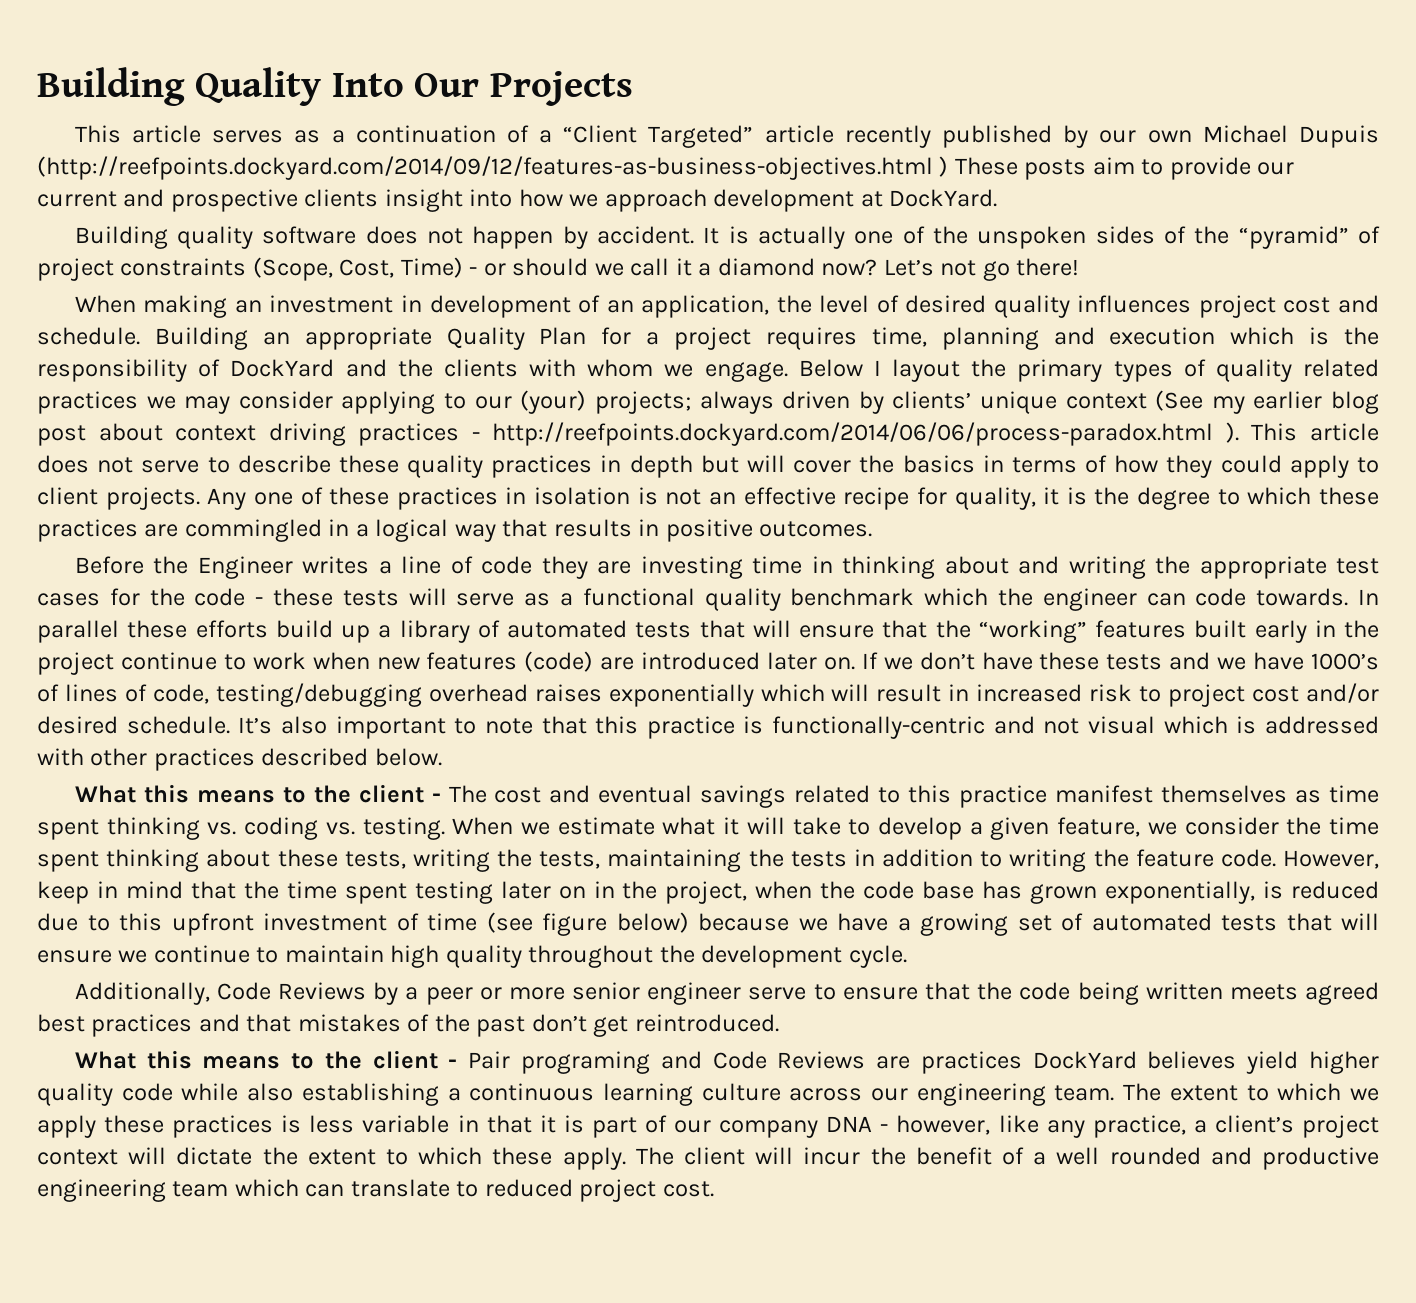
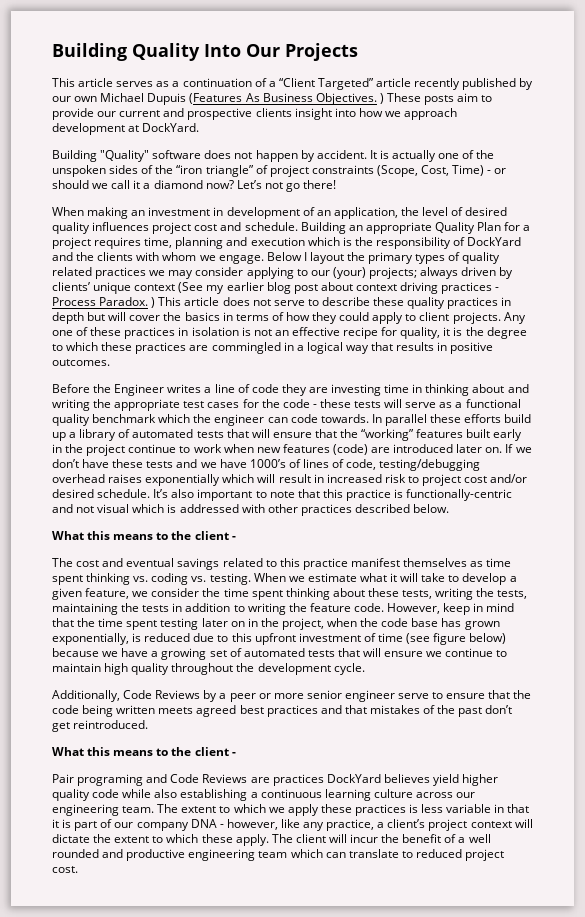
[37,156,933,180] (http://reefpoints.dockyard.com/2014/09/12/features-as-business-objectives.html -> [189,93,377,105] (Features As Business Objectives.
[177,226,254,249] quality -> [100,150,150,162] "Quality"
[1238,226,1349,249] “pyramid” -> [176,165,254,177] “iron triangle”
[492,422,1239,446] http://reefpoints.dockyard.com/2014/06/06/process-paradox.html ). -> [52,297,156,308] Process Paradox. )
(441, 797) none -> (236, 538) //
(458, 1063) none -> (236, 754) //

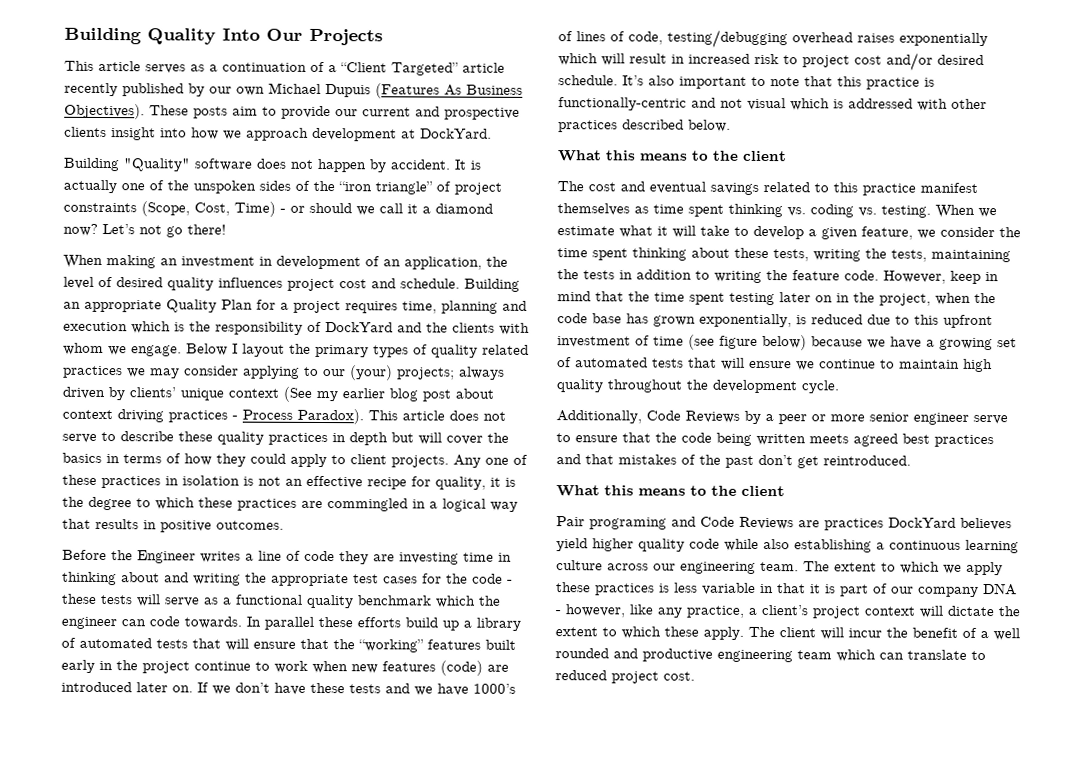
[315,93,384,105] Objectives. ) -> [64,103,145,120] Objectives).
[99,297,156,308] Paradox. ) -> [297,408,364,425] Paradox).
[231,536,236,540] - -> (787, 156) none
[231,752,236,756] - -> (785, 491) none

